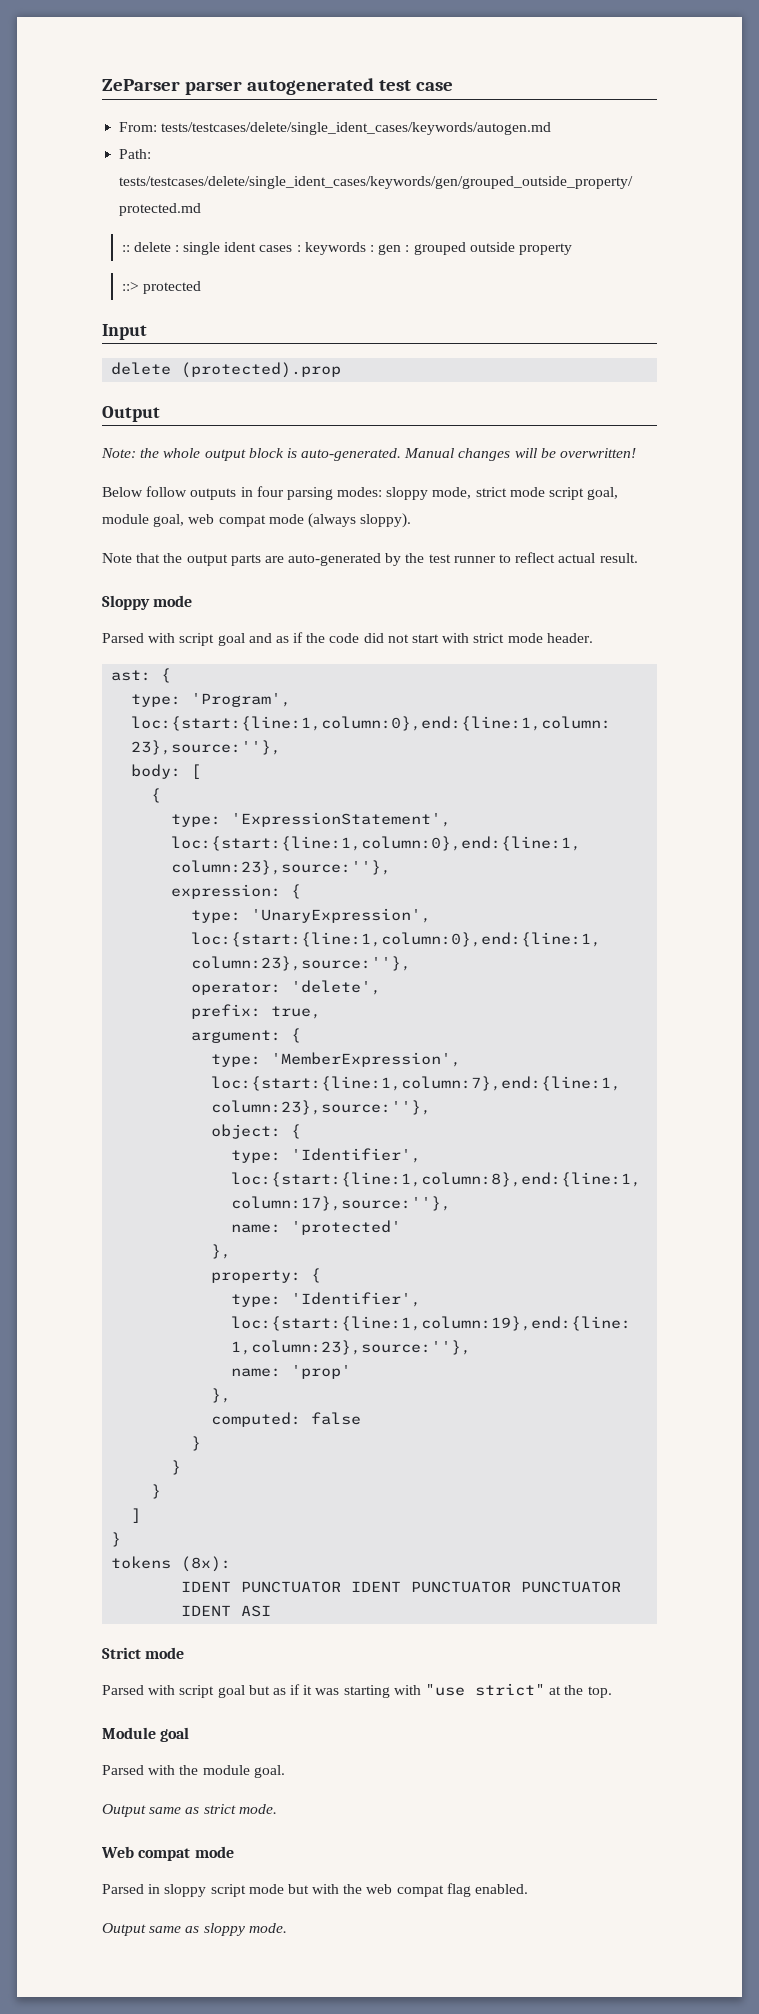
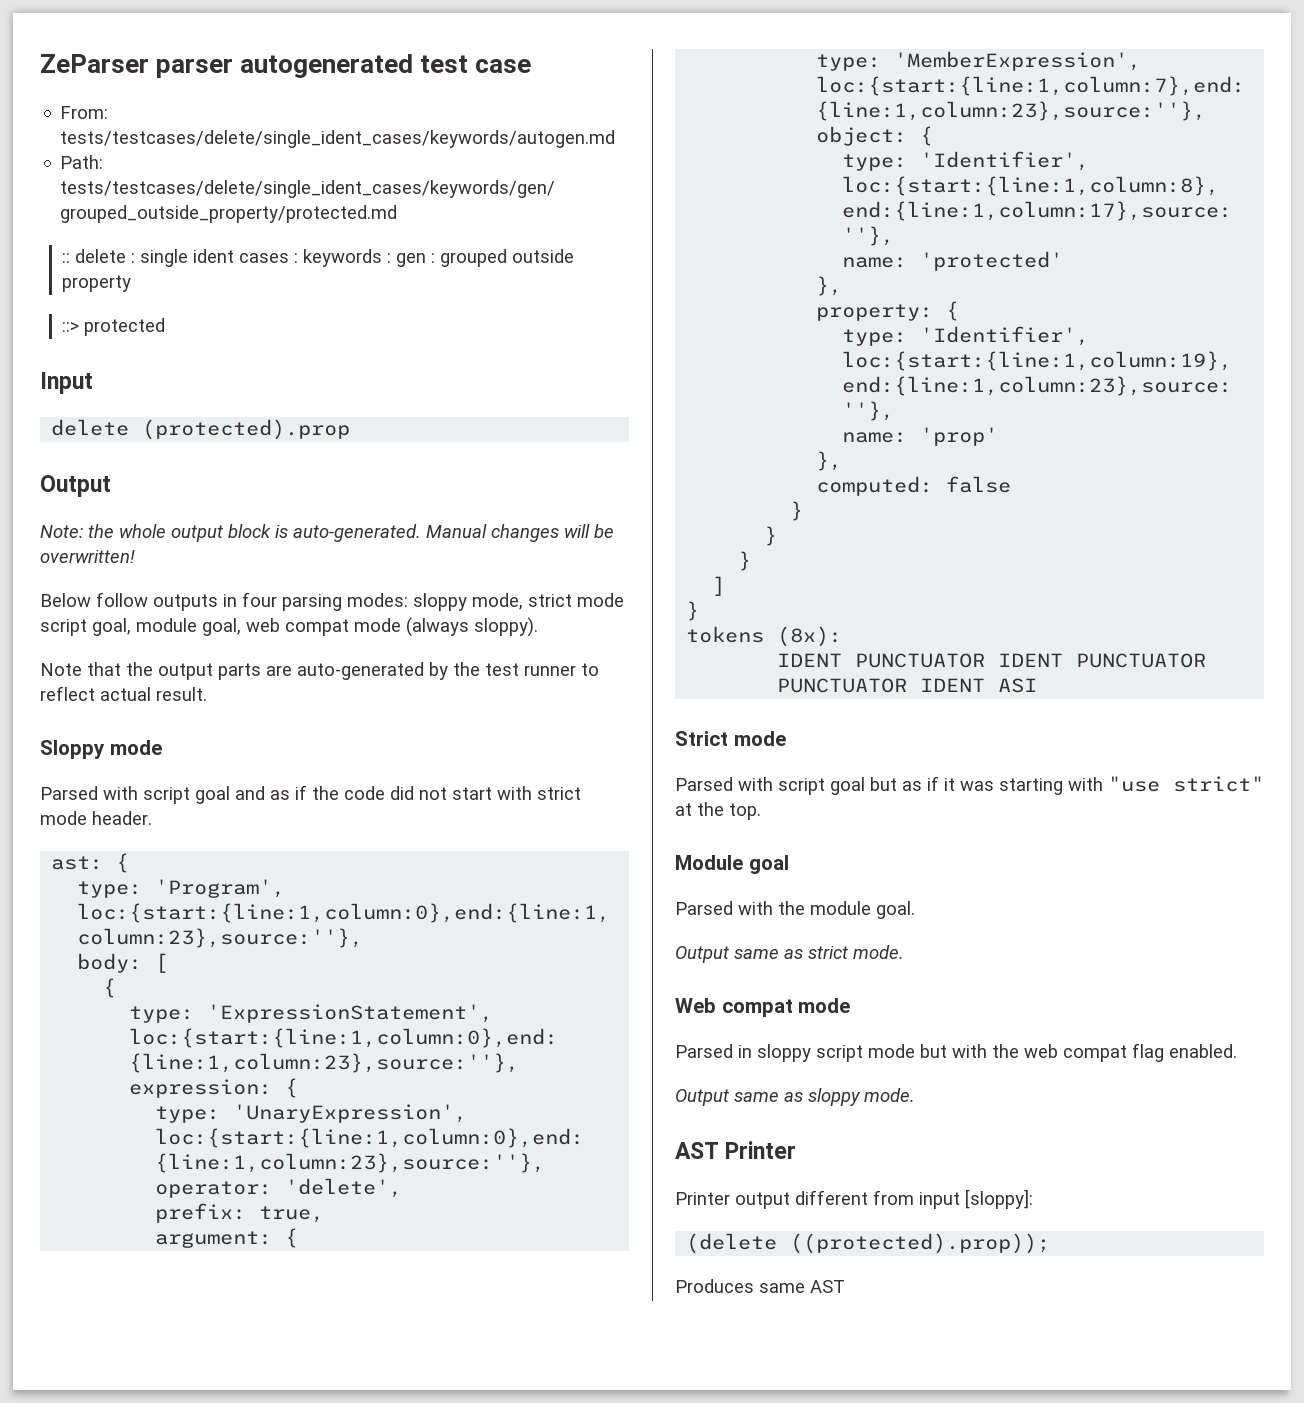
(287, 1928) none -> [675,1141,797,1159] [675,1189,1033,1209] [686,1233,1051,1254] [675,1279,845,1293] // AST Printer // Printer output different from input [sloppy]: // (delete ((protected).prop)); // Produces same AST

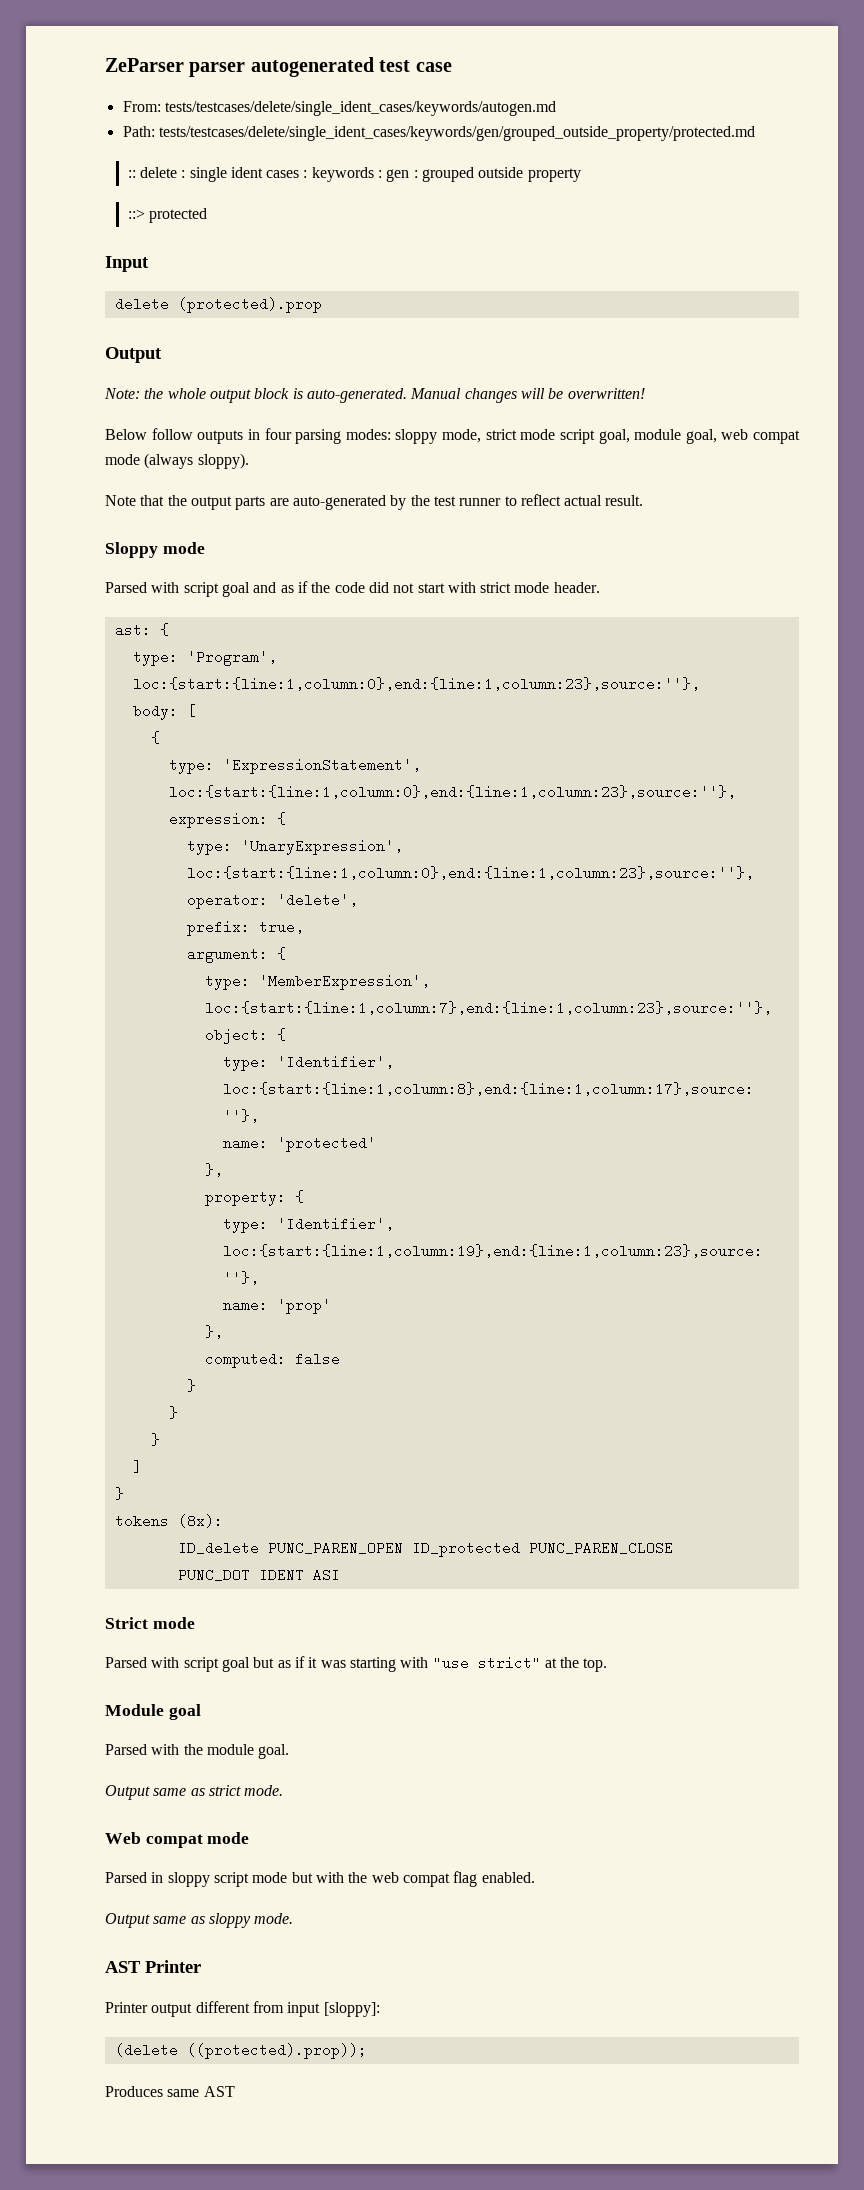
[777,653,1207,668] [777,678,908,693] IDENT PUNCTUATOR IDENT PUNCTUATOR PUNCTUATOR -> [177,1541,673,1557] [177,1568,250,1582] ID_delete PUNC_PAREN_OPEN ID_protected PUNC_PAREN_CLOSE // PUNC_DOT

